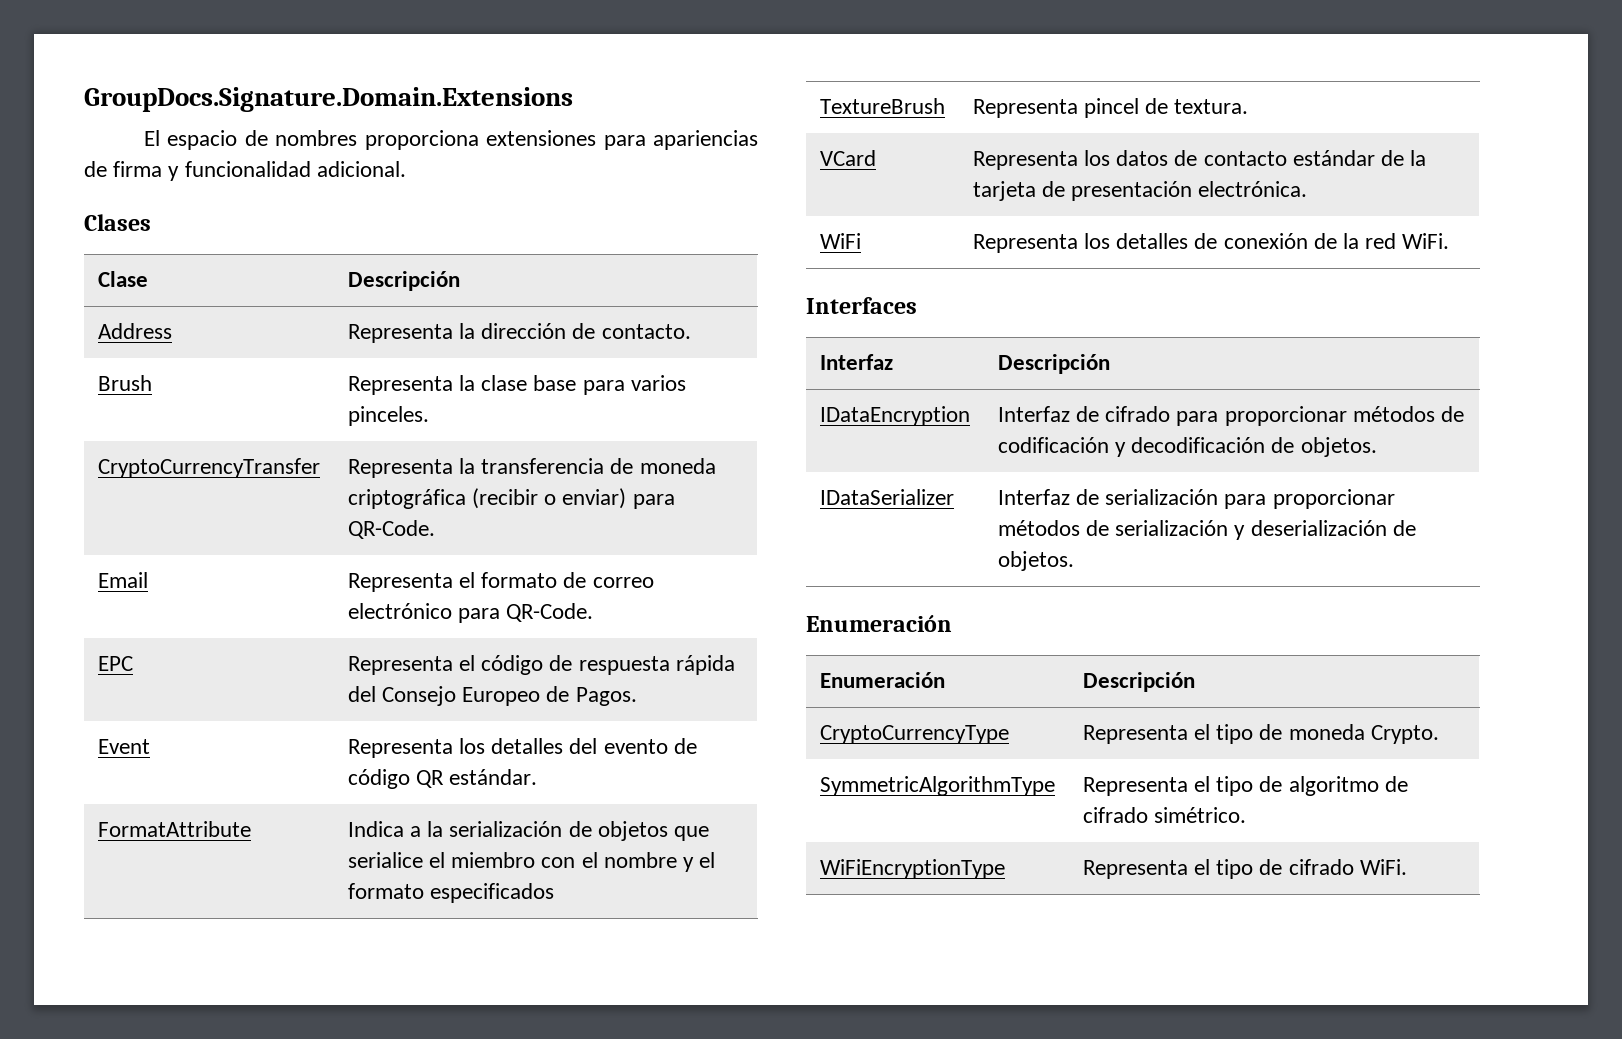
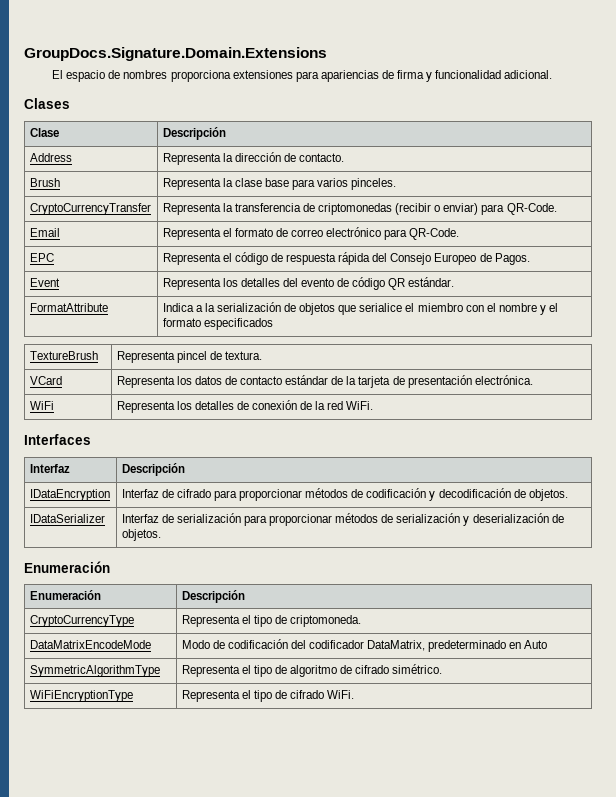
[639,458,716,474] [347,489,466,509] moneda criptográfica -> [318,203,393,215] criptomonedas
[1288,724,1439,744] moneda Crypto. -> [290,615,362,627] [29,640,151,649] [181,639,548,652] criptomoneda. // DataMatrixEncodeMode | Modo de codificación del codificador DataMatrix, predeterminado en Auto

